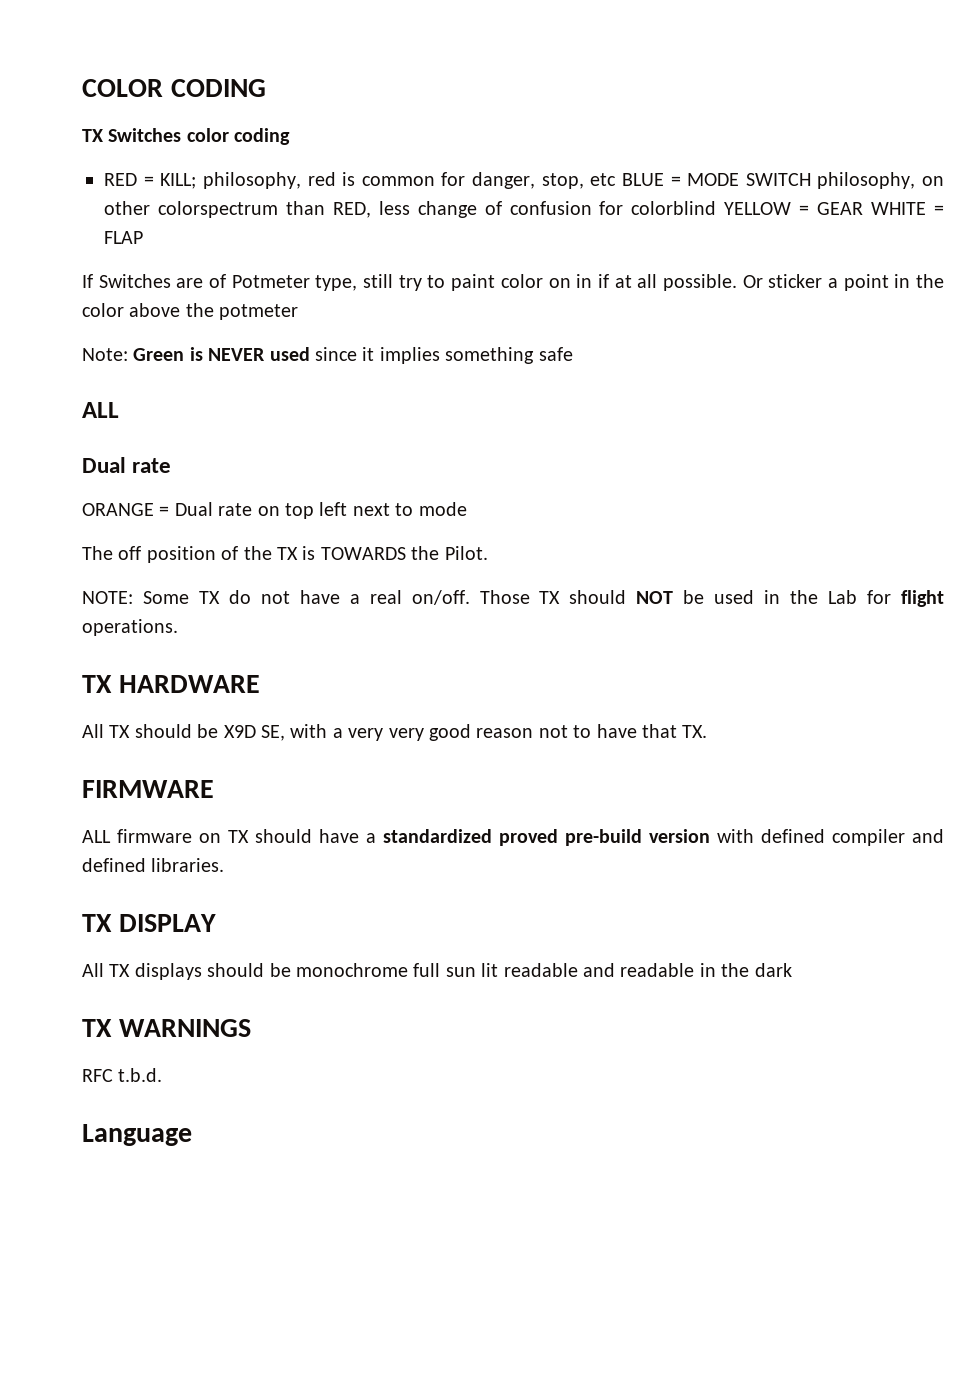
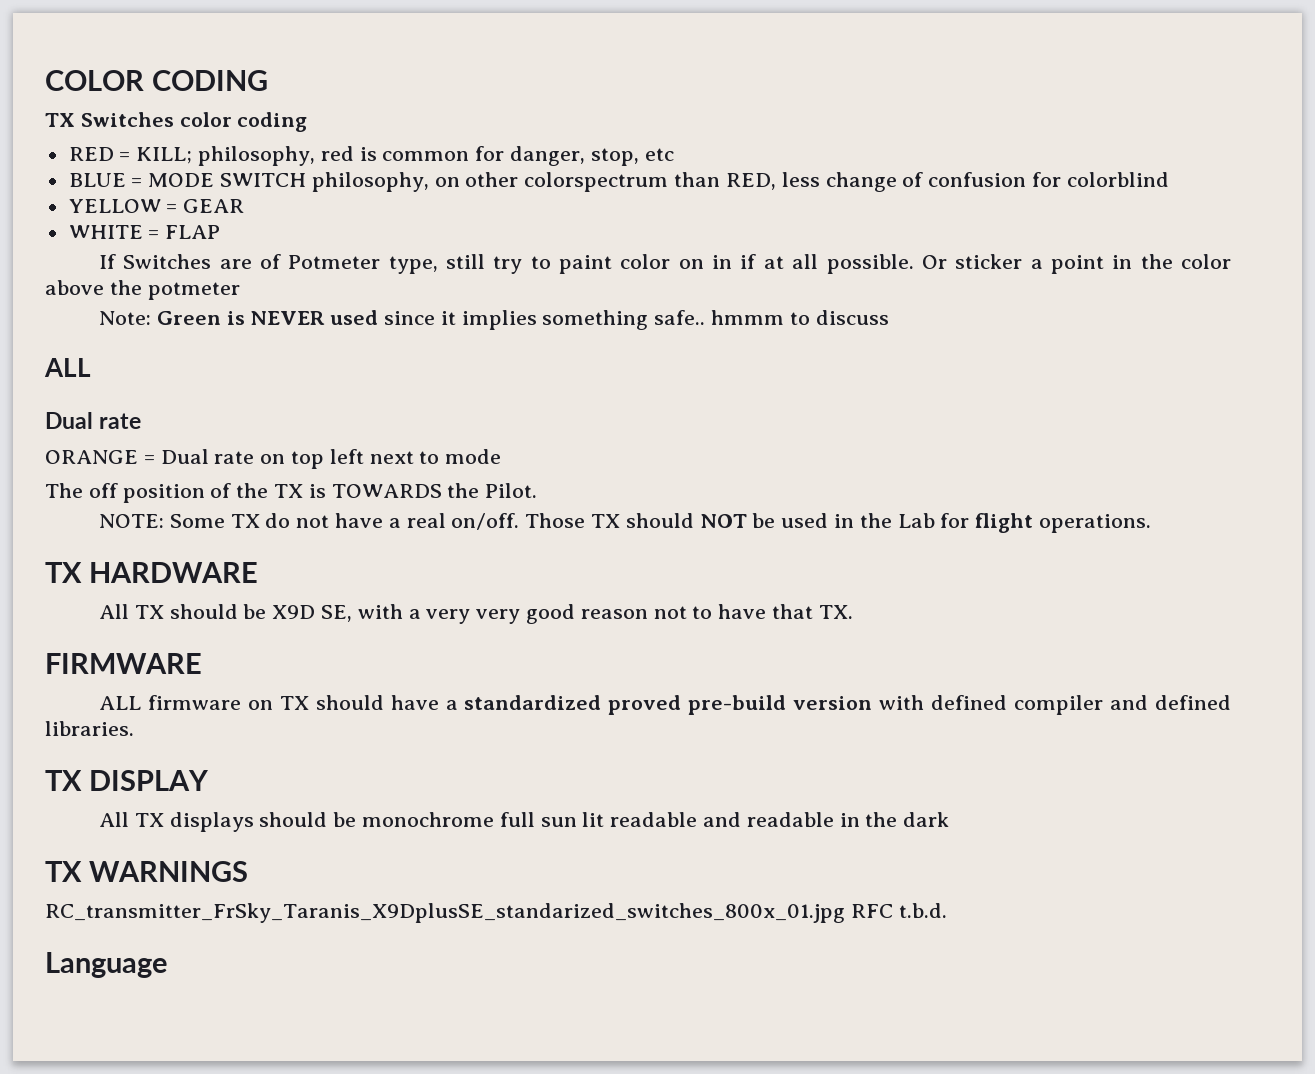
(617, 179) none -> (674, 154) //
(717, 208) none -> (1169, 179) //
(864, 208) none -> (245, 206) //
[538,347,573,361] safe -> [654,310,889,325] safe.. hmmm to discuss
(251, 1028) none -> [45,903,845,923] RC_transmitter_FrSky_Taranis_X9DplusSE_standarized_switches_800x_01.jpg

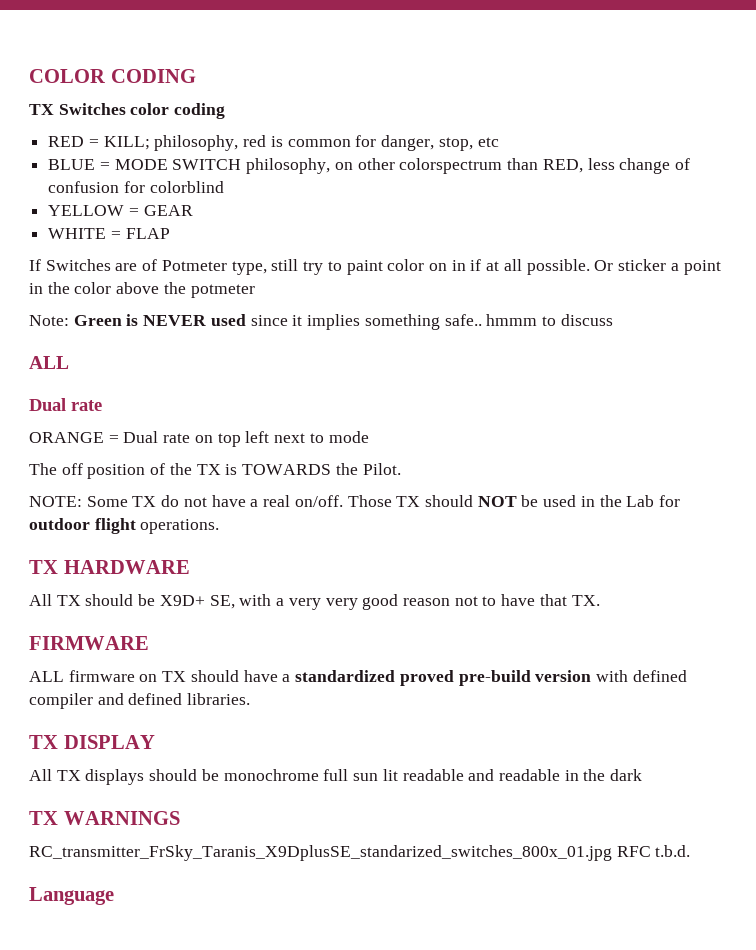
(970, 520) none -> [29,518,90,530] outdoor
[272,605,316,619] X9D -> [159,595,205,606] X9D+

